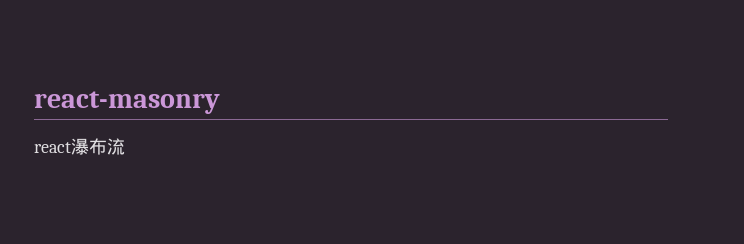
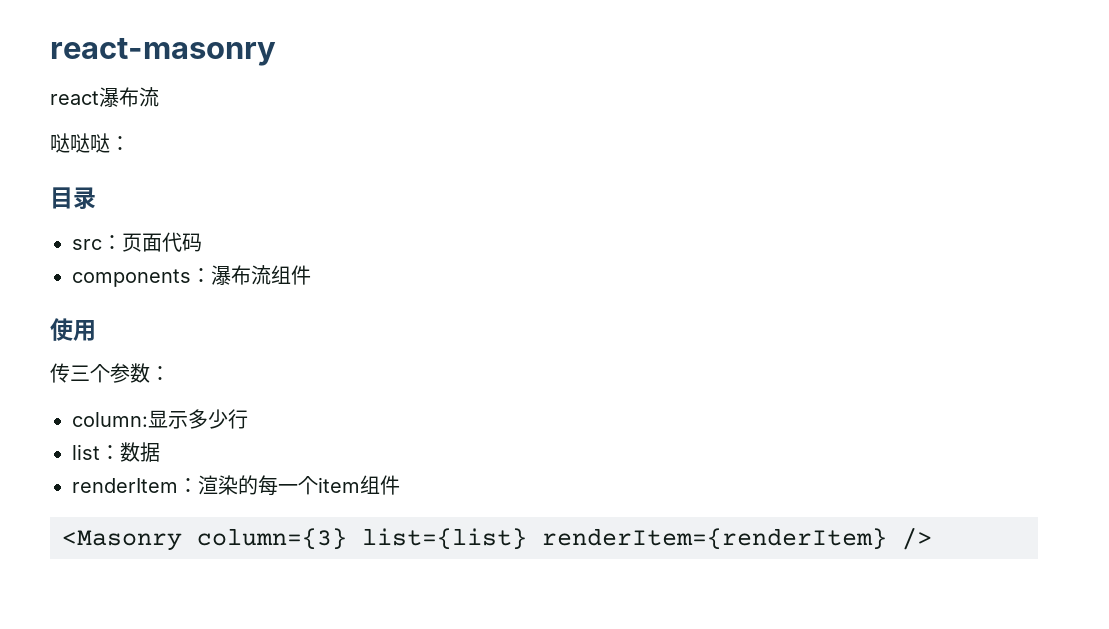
(125, 146) none -> [50,133,130,153] [50,187,96,210] [72,232,202,252] [72,265,311,287] [50,318,96,341] [50,363,170,383] [72,409,248,429] [72,442,160,462] [72,475,400,496] [62,527,932,551] // 哒哒哒： // 目录 // src：页面代码 // components：瀑布流组件 // 使用 // 传三个参数： // column:显示多少行 // list：数据 // renderItem：渲染的每一个item组件 // <Masonry column={3} list={list} renderItem={renderItem} />

